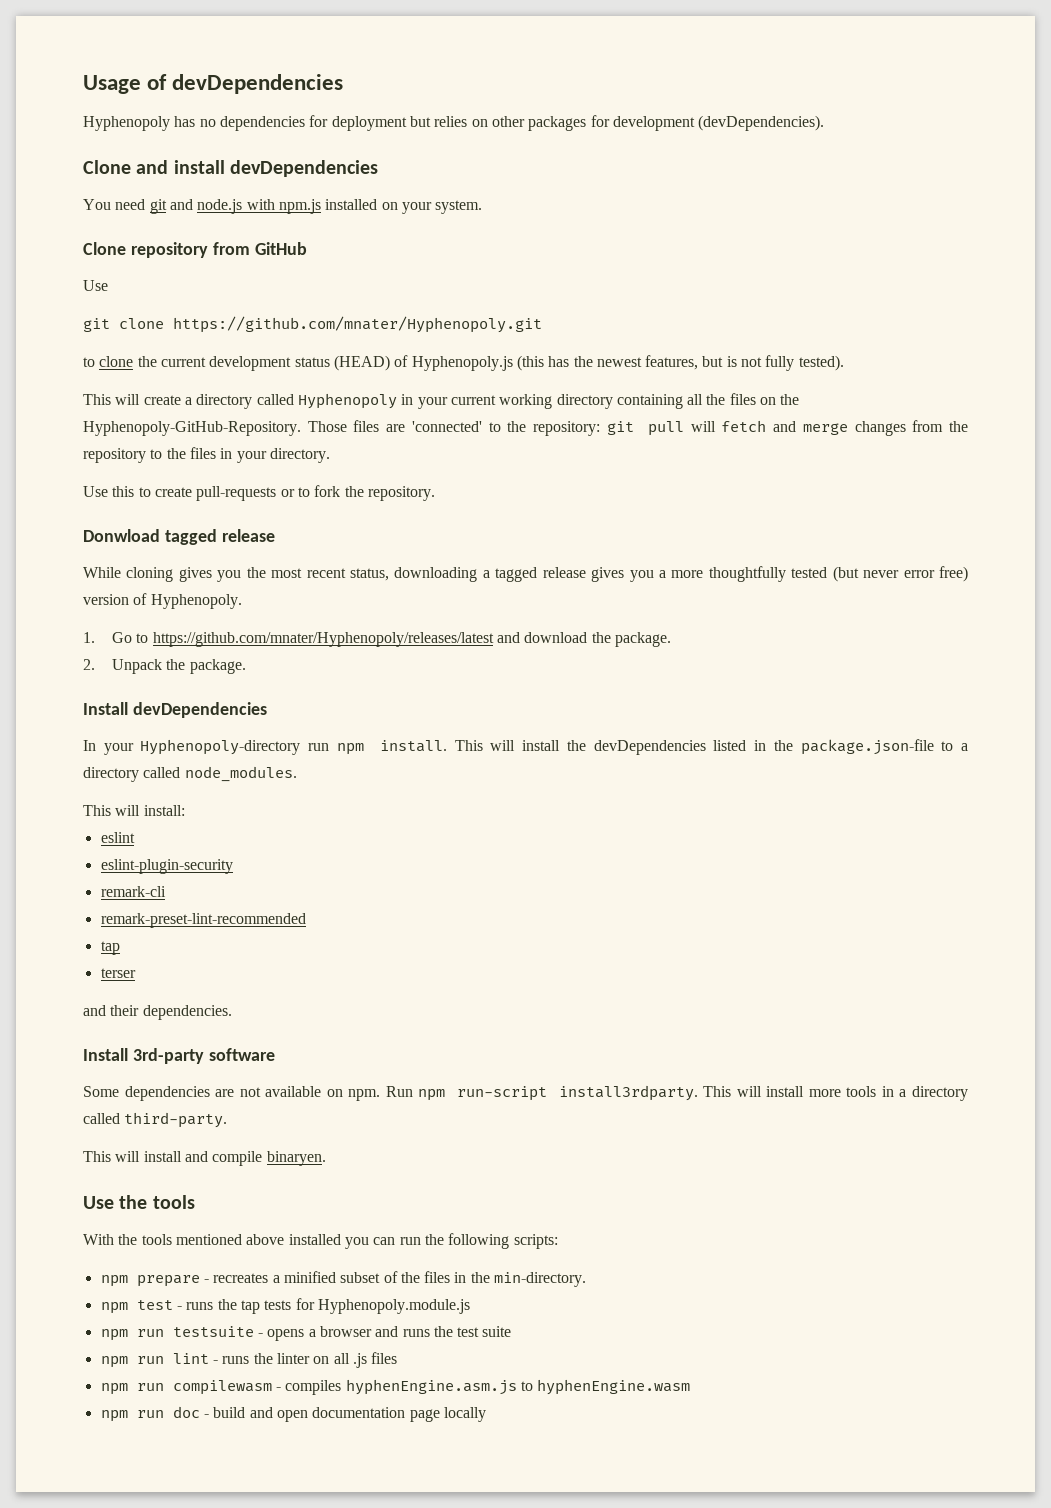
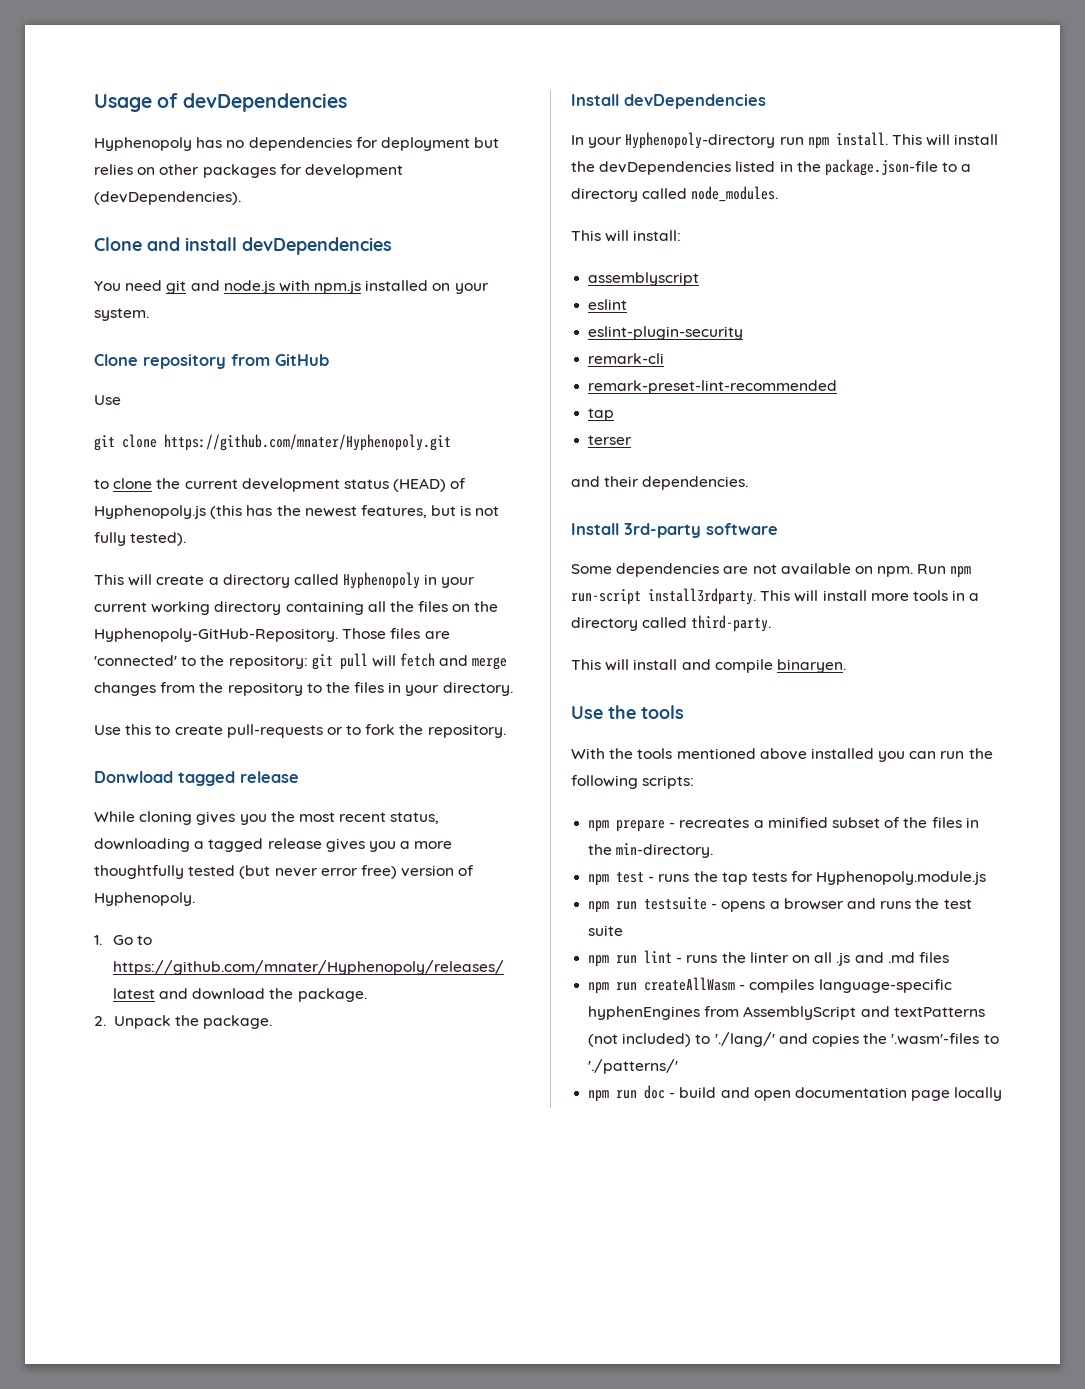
(185, 810) none -> [588,272,700,286] // assemblyscript
(367, 1360) none -> [854,952,915,963] and .md
[172,1380,272,1395] compilewasm -> [644,977,736,991] createAllWasm
[345,1379,691,1395] hyphenEngine.asm.js to hyphenEngine.wasm -> [818,979,952,993] [588,1006,985,1020] [588,1032,999,1047] [588,1059,679,1074] language-specific hyphenEngines from AssemblyScript and textPatterns (not included) to './lang/' and copies the '.wasm'-files to './patterns/'

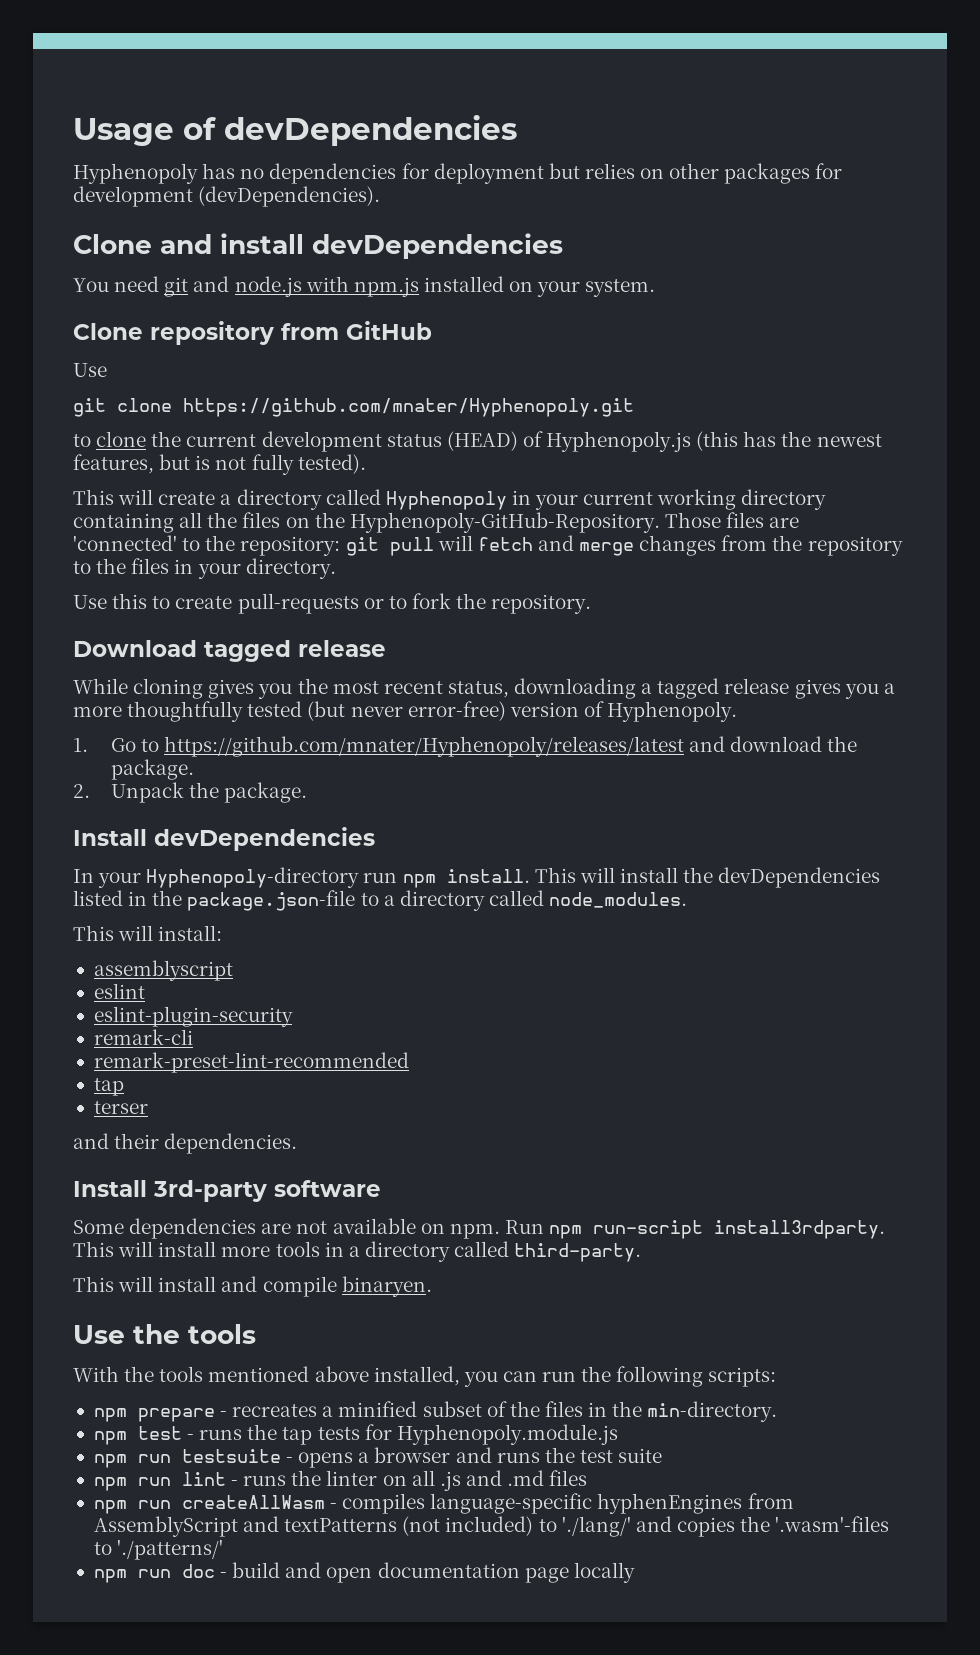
[94,771,173,783] Donwload -> [73,640,197,657] Download
[320,865,397,879] error free) -> [407,701,506,721] error-free)
[810,748,874,759] installed -> [373,1366,460,1386] installed,

